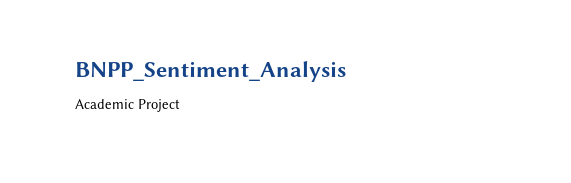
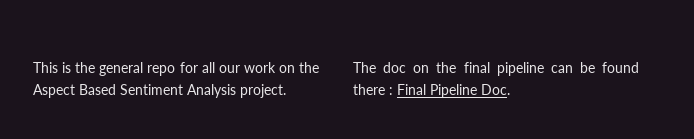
[75,61,346,82] [75,99,180,112] BNPP_Sentiment_Analysis // Academic Project -> [33,62,319,76] [33,84,286,98] [353,62,639,76] [353,84,510,98] This is the general repo for all our work on the Aspect Based Sentiment Analysis project. // The doc on the final pipeline can be found there : Final Pipeline Doc.

